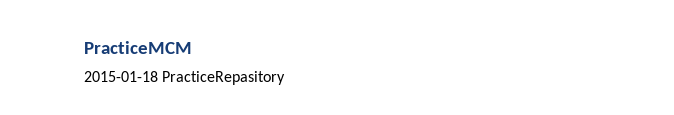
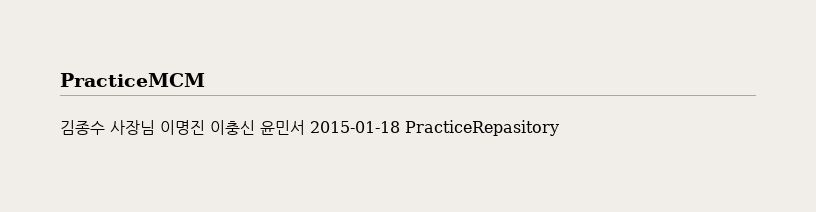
(192, 47) none -> [60,120,305,135] 김종수 사장님 이명진 이충신 윤민서

